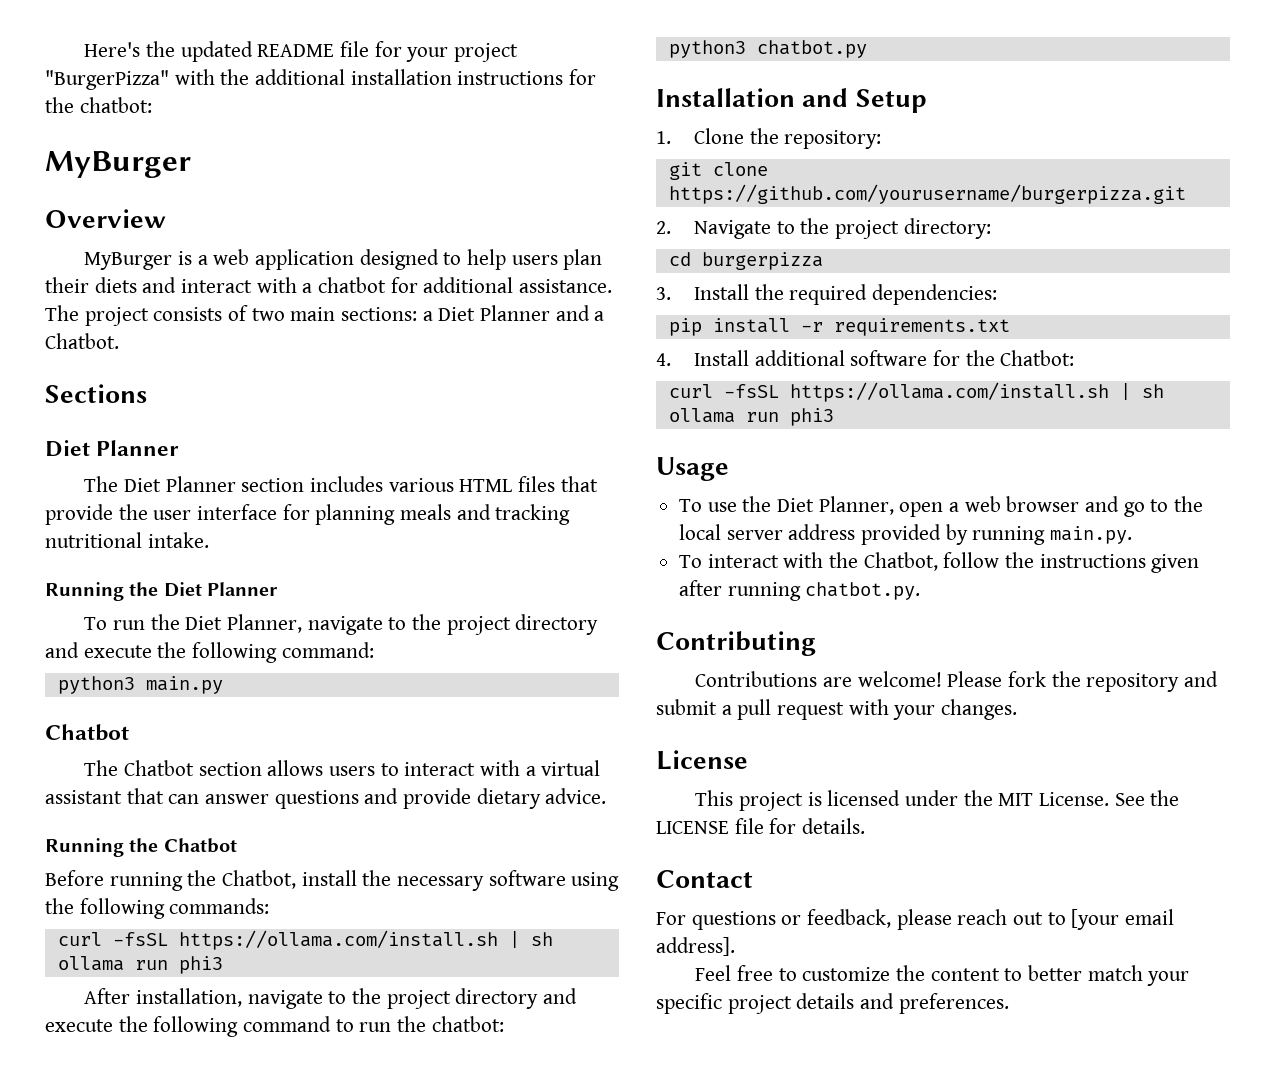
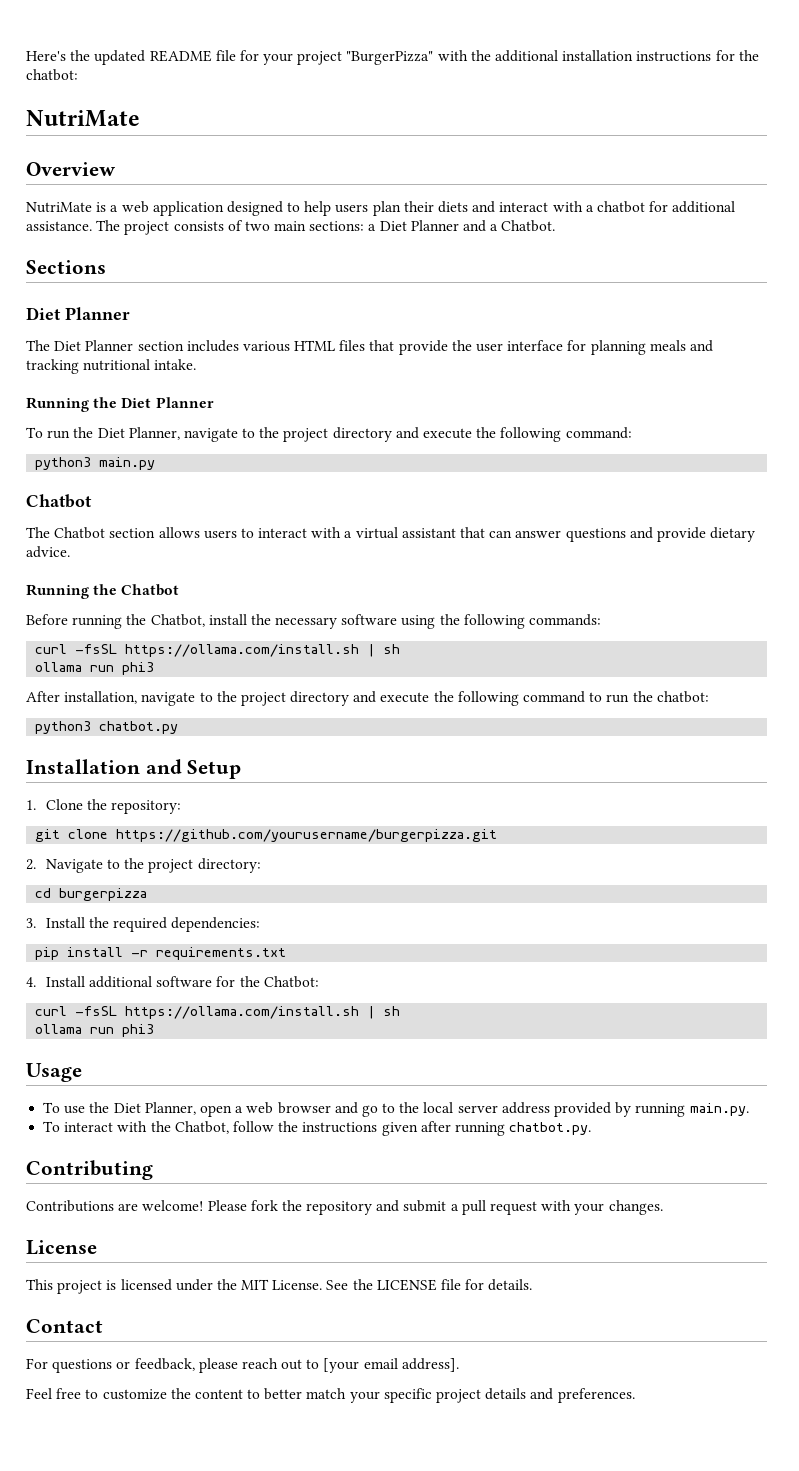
[45,151,191,178] MyBurger -> [26,110,140,127] NutriMate
[84,252,173,270] MyBurger -> [26,202,92,213] NutriMate

